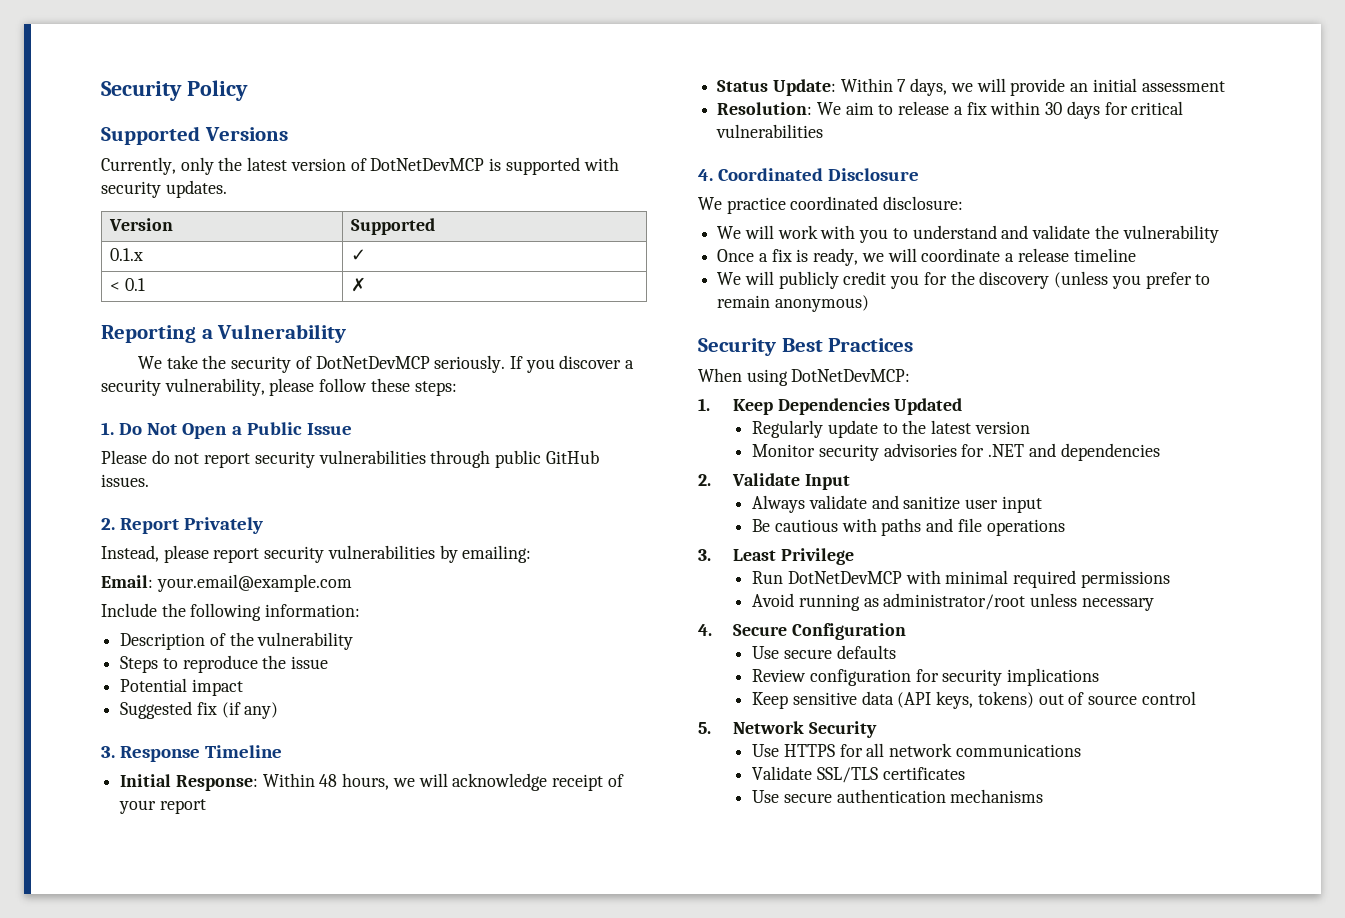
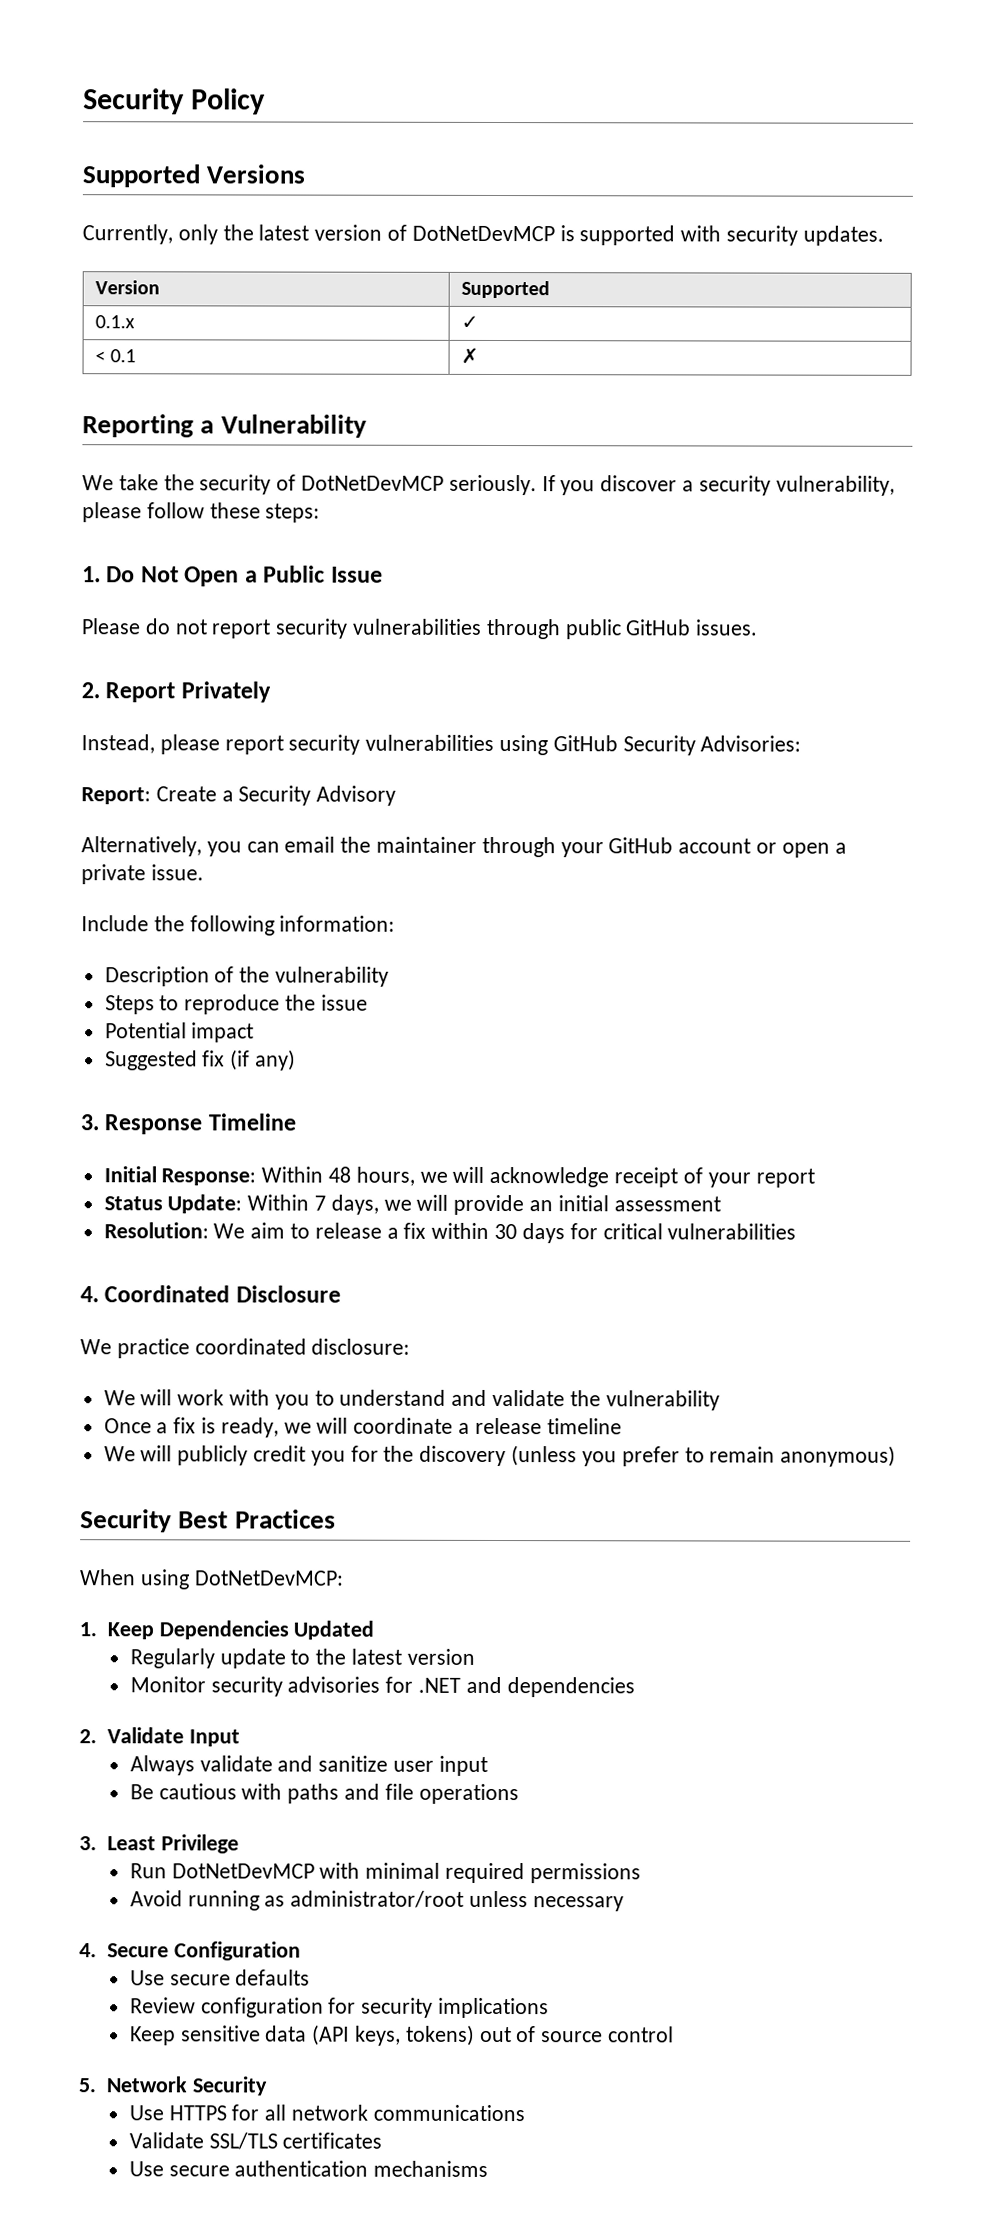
[439,545,532,563] [101,574,352,592] by emailing: // Email: your.email@example.com -> [499,735,802,756] [81,785,397,806] [81,836,847,858] [81,864,204,885] using GitHub Security Advisories: // Report: Create a Security Advisory // Alternatively, you can email the maintainer through your GitHub account or open a private issue.

